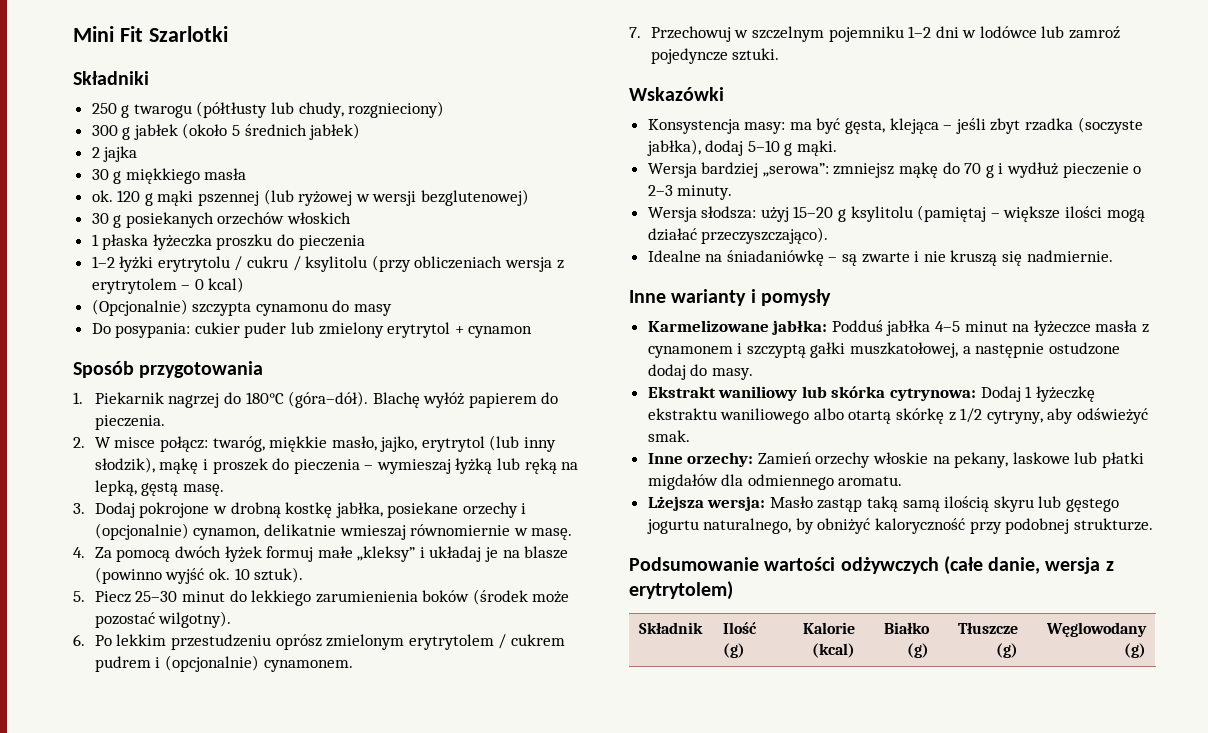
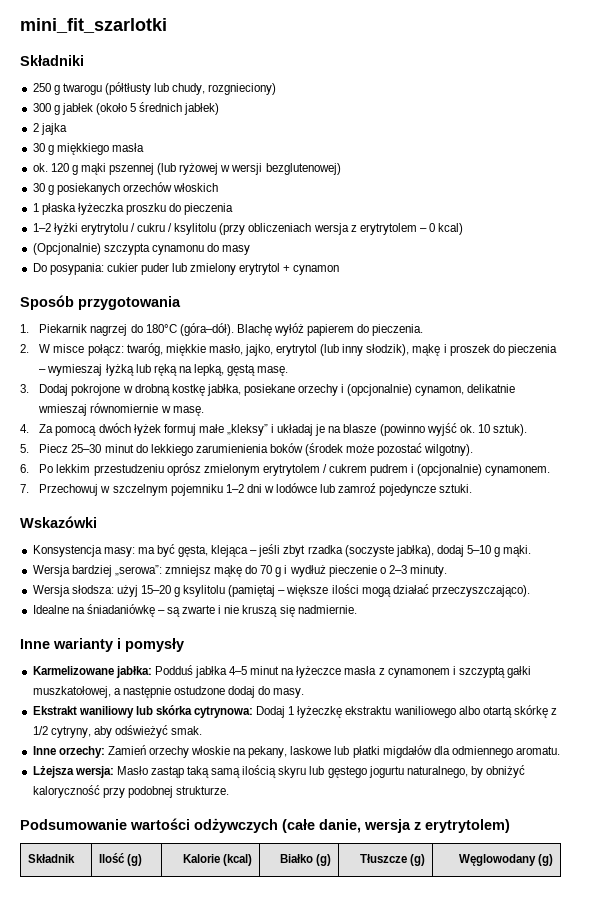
[73,26,228,42] Mini Fit Szarlotki -> [20,18,167,33] mini_fit_szarlotki

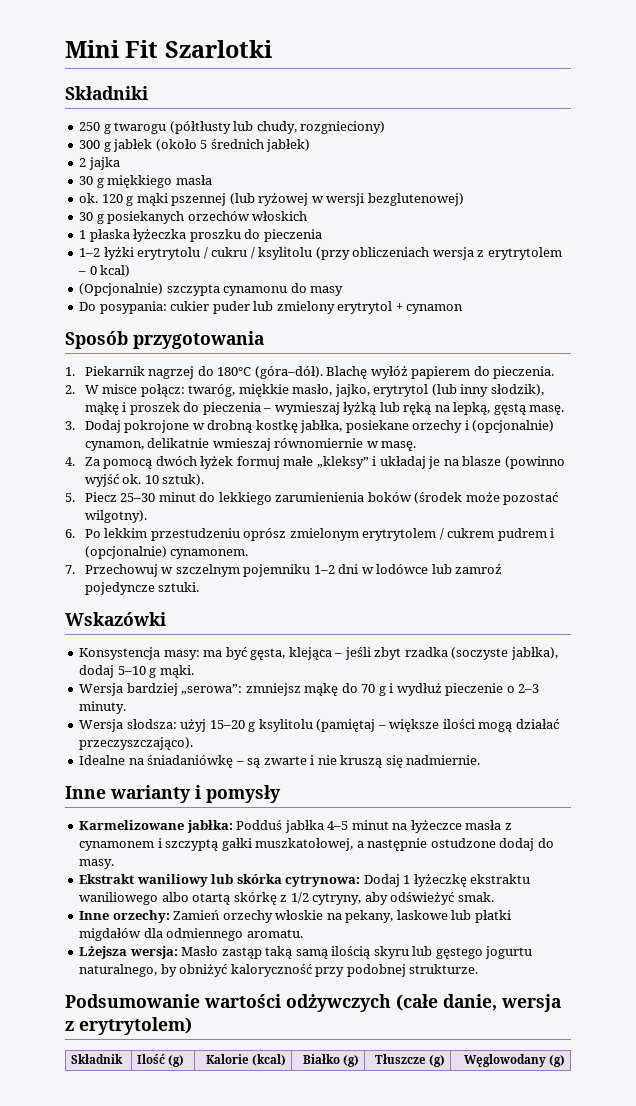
[20,18,167,33] mini_fit_szarlotki -> [65,40,272,58] Mini Fit Szarlotki

